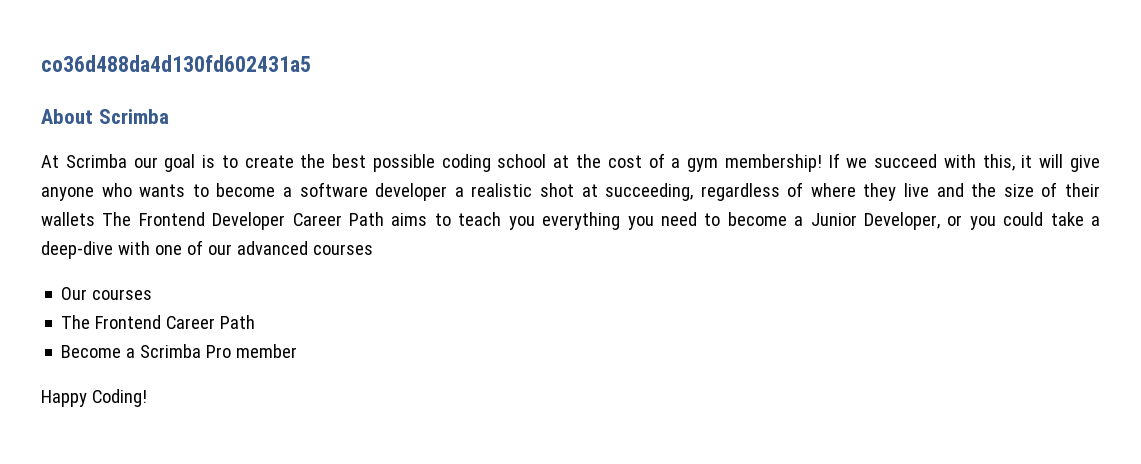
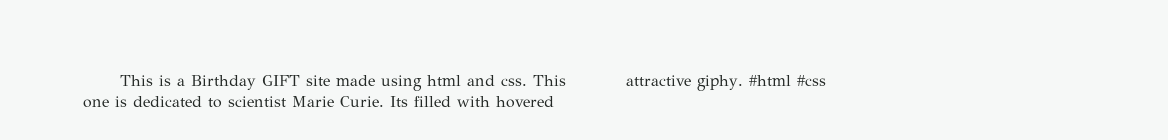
[41,55,311,72] [41,109,169,124] [41,153,1100,172] [41,182,1101,201] [41,212,1100,230] [41,240,373,259] [61,287,153,300] [61,315,256,329] [61,344,298,358] [41,389,147,407] co36d488da4d130fd602431a5 // About Scrimba // At Scrimba our goal is to create the best possible coding school at the cost of a gym membership! If we succeed with this, it will give anyone who wants to become a software developer a realistic shot at succeeding, regardless of where they live and the size of their wallets The Frontend Developer Career Path aims to teach you everything you need to become a Junior Developer, or you could take a deep-dive with one of our advanced courses // Our courses // The Frontend Career Path // Become a Scrimba Pro member // Happy Coding! -> [120,75,567,91] [83,96,554,108] [626,75,826,91] This is a Birthday GIFT site made using html and css. This one is dedicated to scientist Marie Curie. Its filled with hovered attractive giphy. #html #css

